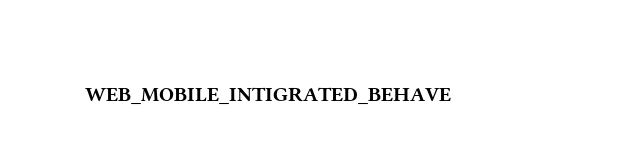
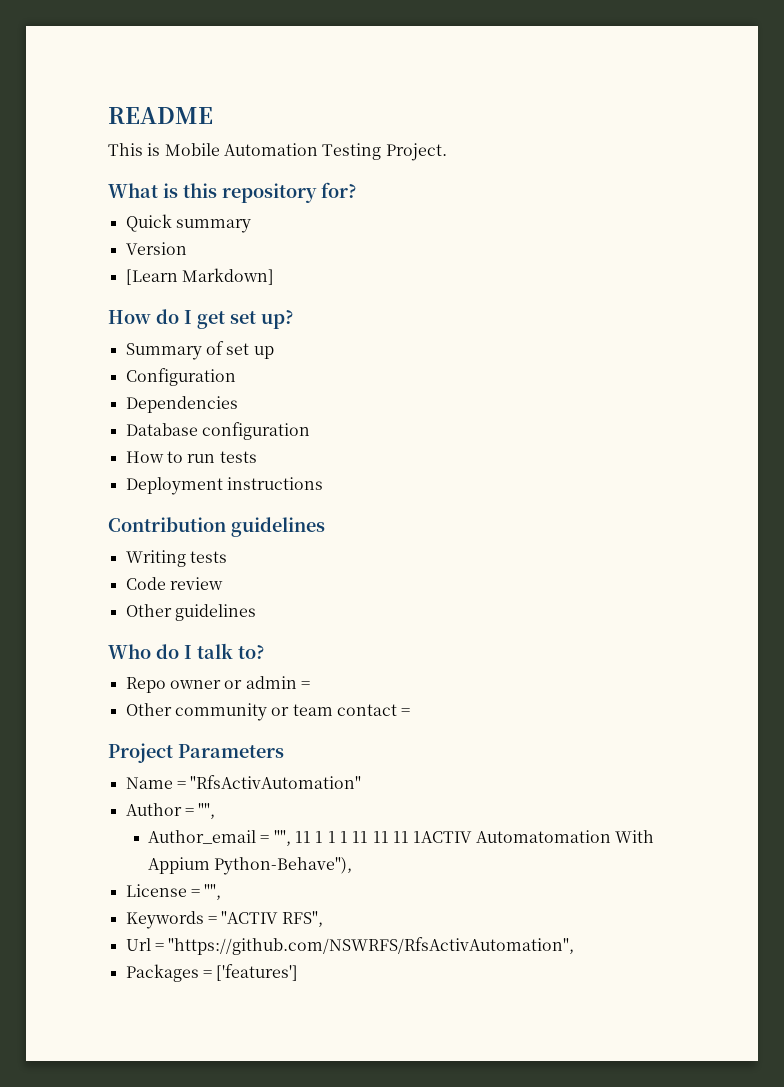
[85,87,451,105] WEB_MOBILE_INTIGRATED_BEHAVE -> [108,107,213,124] [108,143,447,161] [108,182,357,203] [125,214,251,233] [125,242,187,255] [125,268,274,285] [108,309,294,329] [125,341,274,360] [125,368,236,386] [125,396,238,413] [125,422,310,440] [125,451,257,463] [125,477,323,495] [108,517,325,537] [125,550,227,567] [125,577,223,590] [125,604,256,621] [108,643,265,659] [125,676,310,693] [125,703,411,721] [108,743,284,763] [125,775,362,789] [125,803,216,819] [148,830,654,846] [148,857,353,875] [125,884,222,900] [125,911,323,929] [125,937,575,955] [125,964,299,982] README // This is Mobile Automation Testing Project. // What is this repository for? // Quick summary // Version // [Learn Markdown] // How do I get set up? // Summary of set up // Configuration // Dependencies // Database configuration // How to run tests // Deployment instructions // Contribution guidelines // Writing tests // Code review // Other guidelines // Who do I talk to? // Repo owner or admin = // Other community or team contact = // Project Parameters // Name = "RfsActivAutomation" // Author = "", // Author_email = "", 11 1 1 1 11 11 11 1ACTIV Automatomation With Appium Python-Behave"), // License = "", // Keywords = "ACTIV RFS", // Url = "https://github.com/NSWRFS/RfsActivAutomation", // Packages = ['features']

